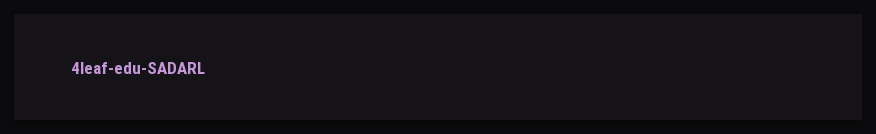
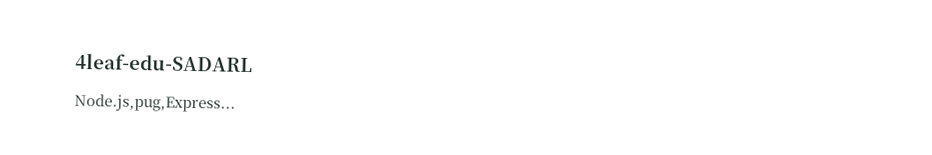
(205, 68) none -> [74,93,236,113] // Node.js,pug,Express...

